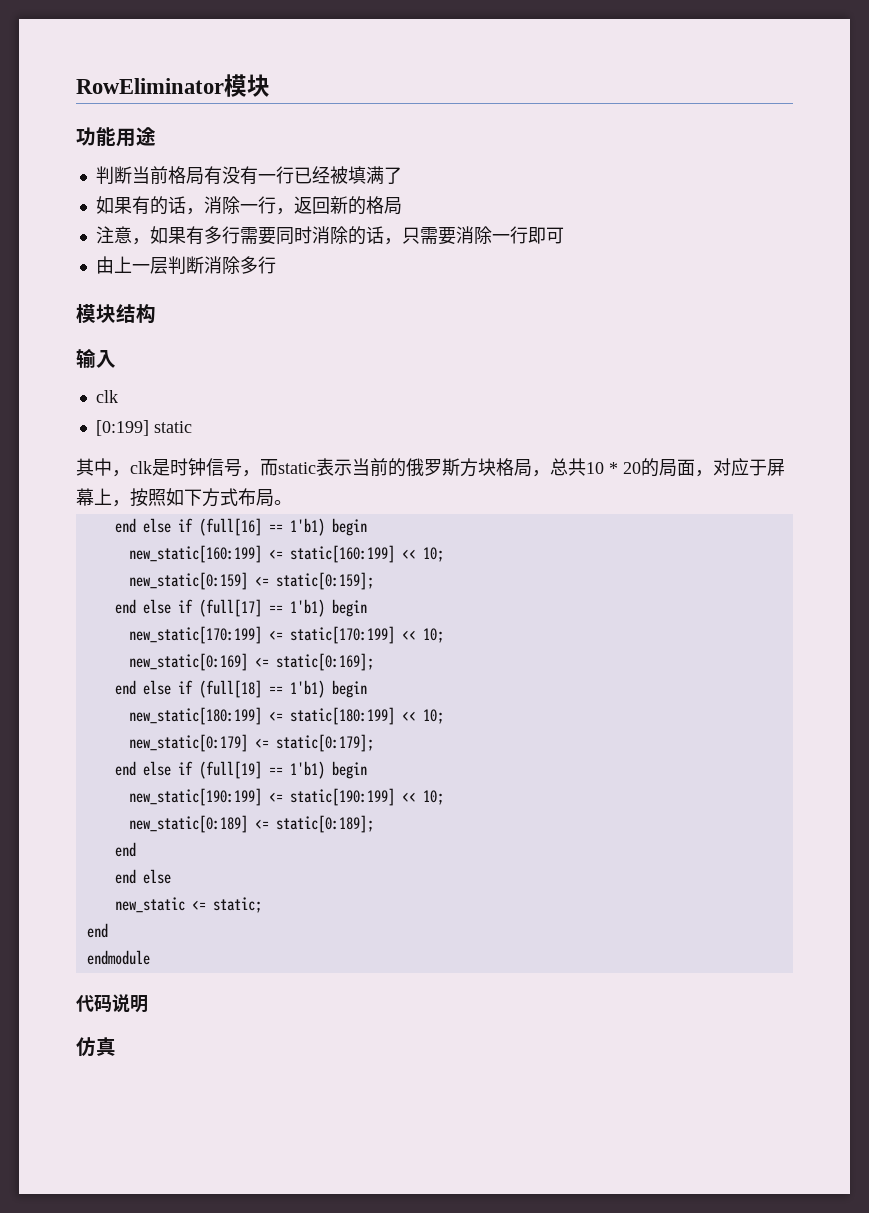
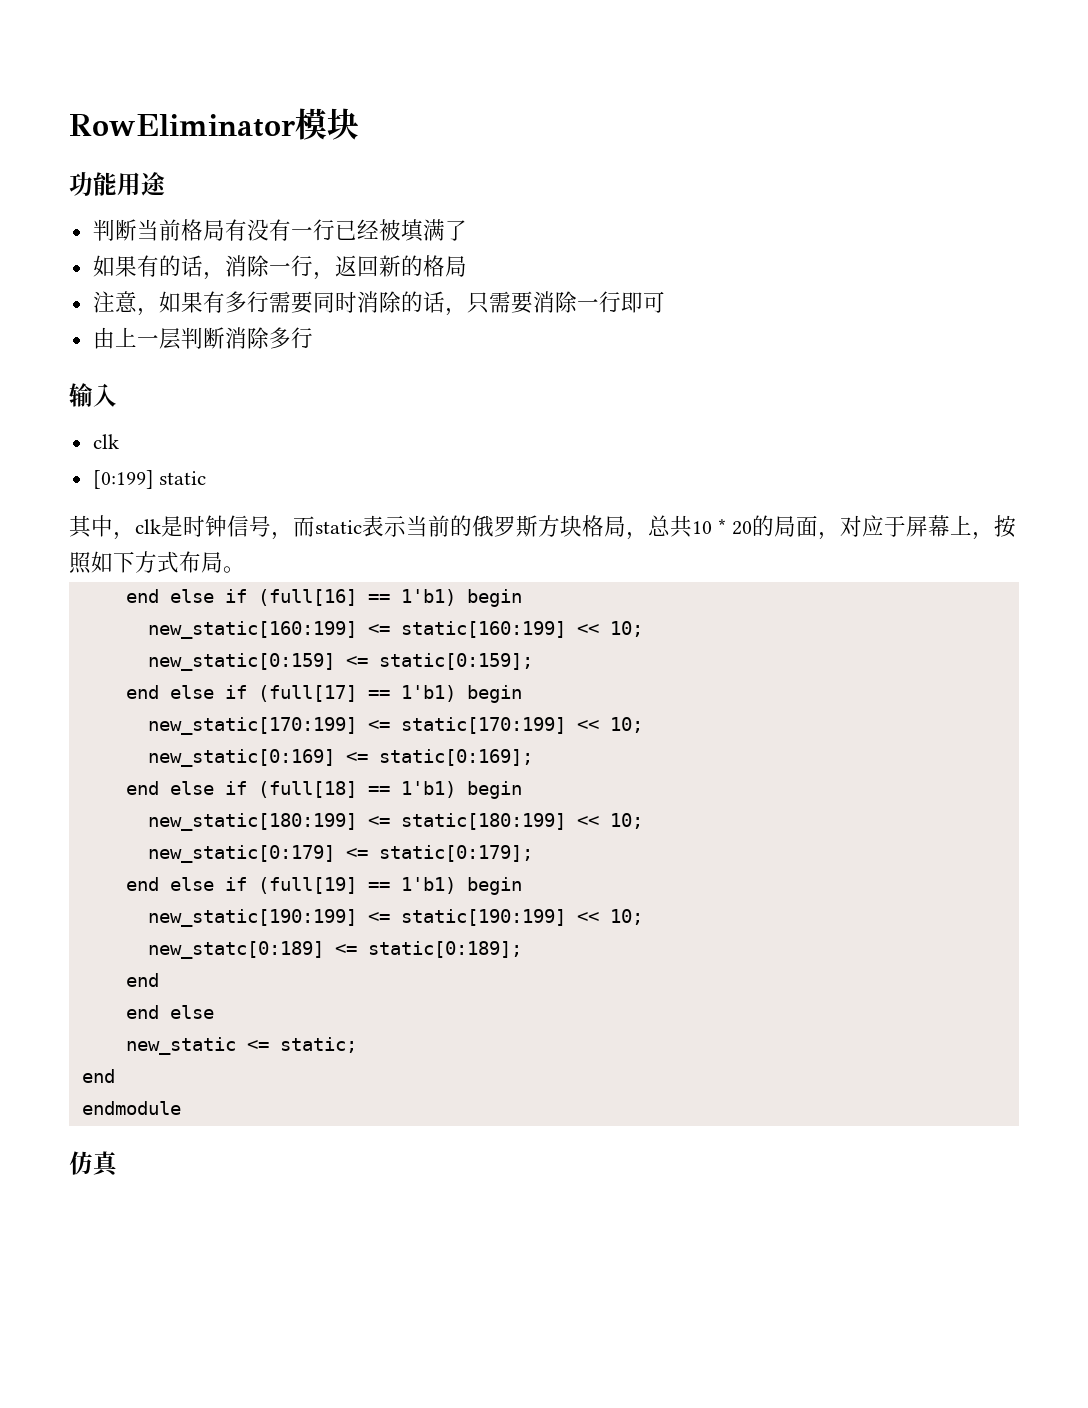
[76,303,156,324] // 模块结构 -> (313, 338) none
[128,815,248,833] new_static[0:189] -> [147,941,324,959] new_statc[0:189]
[76,994,148,1013] // 代码说明 -> (181, 1108) none

